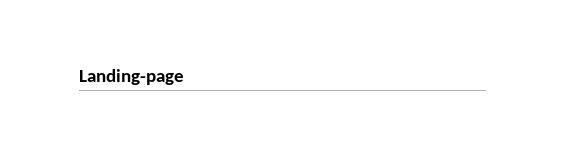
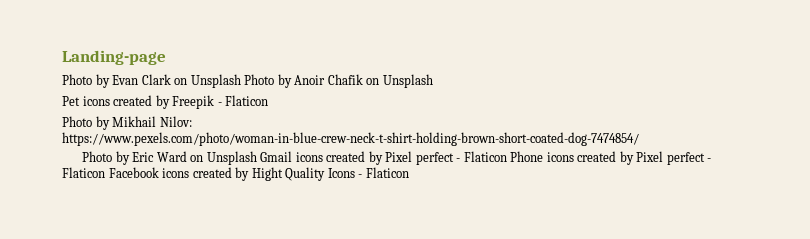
(184, 77) none -> [62,74,433,88] [62,95,269,109] [62,116,192,130] [62,132,639,146] [82,151,712,165] [62,167,409,181] // Photo by Evan Clark on Unsplash Photo by Anoir Chafik on Unsplash // Pet icons created by Freepik - Flaticon // Photo by Mikhail Nilov: https://www.pexels.com/photo/woman-in-blue-crew-neck-t-shirt-holding-brown-short-coated-dog-7474854/ // Photo by Eric Ward on Unsplash Gmail icons created by Pixel perfect - Flaticon Phone icons created by Pixel perfect - Flaticon Facebook icons created by Hight Quality Icons - Flaticon

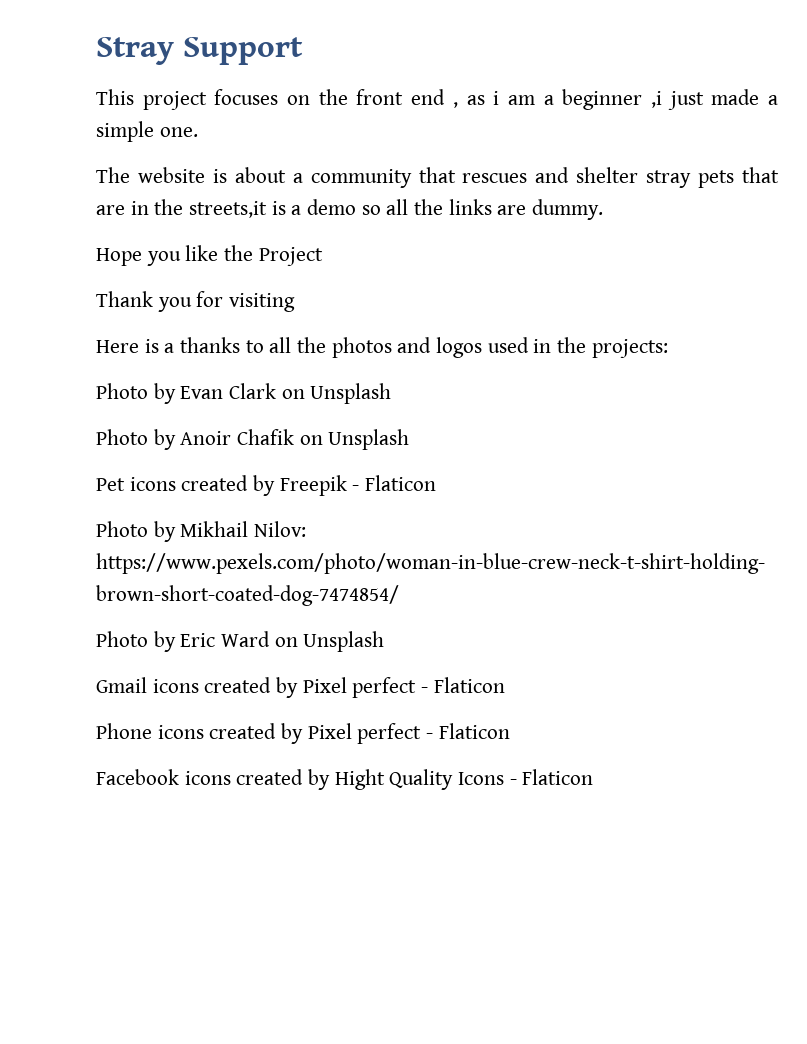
[62,50,166,65] Landing-page -> [96,37,303,65] [96,89,778,110] [96,121,198,142] [96,167,779,188] [96,199,604,220] [96,245,323,266] [96,291,296,312] [96,337,668,358] Stray Support // This project focuses on the front end , as i am a beginner ,i just made a simple one. // The website is about a community that rescues and shelter stray pets that are in the streets,it is a demo so all the links are dummy. // Hope you like the Project // Thank you for visiting // Here is a thanks to all the photos and logos used in the projects:
(241, 81) none -> (392, 393) //
(257, 158) none -> (385, 641) //
(507, 156) none -> (505, 685) //
(105, 172) none -> (510, 731) //

